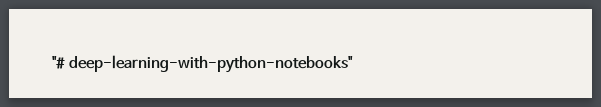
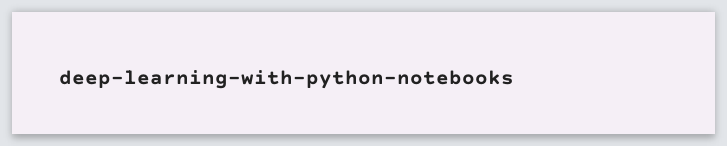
[52,55,353,73] "# deep-learning-with-python-notebooks" -> [59,70,514,89] deep-learning-with-python-notebooks

